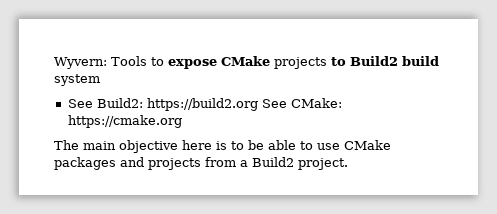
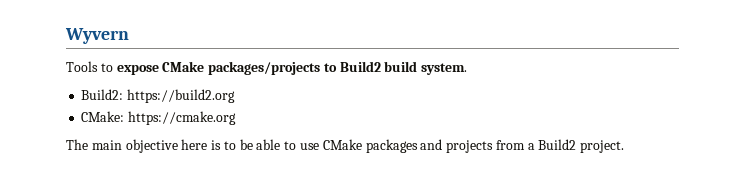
[54,57,107,69] Wyvern: -> [65,28,129,44] Wyvern //
[274,57,327,69] projects -> [208,61,321,75] packages/projects
[54,74,100,86] [67,99,93,108] system // See -> [421,63,468,75] system. //
[261,99,287,108] See -> (236, 96) //

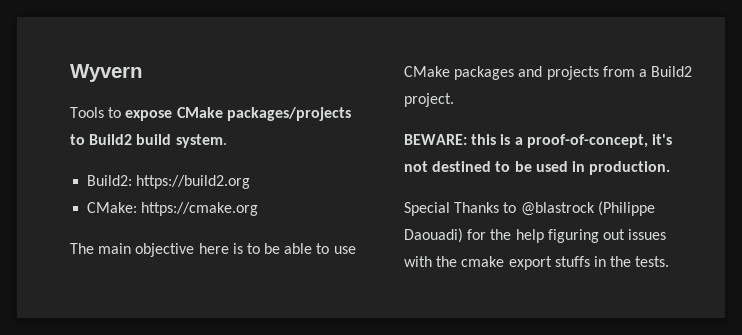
(625, 146) none -> [404,134,672,148] [404,161,671,175] [404,201,655,216] [404,228,667,243] [404,256,670,270] // BEWARE: this is a proof-of-concept, it's not destined to be used in production. // Special Thanks to @blastrock (Philippe Daouadi) for the help figuring out issues with the cmake export stuffs in the tests.

